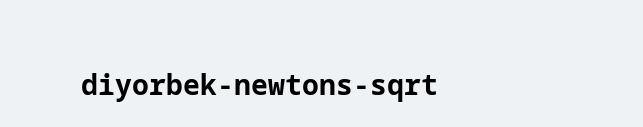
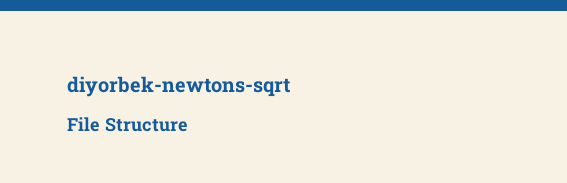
(438, 87) none -> [67,117,188,132] // File Structure

